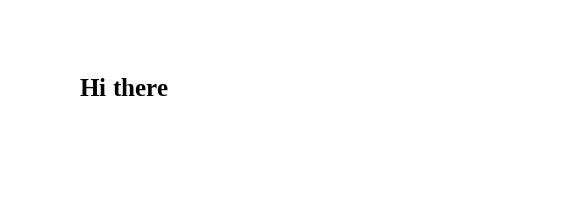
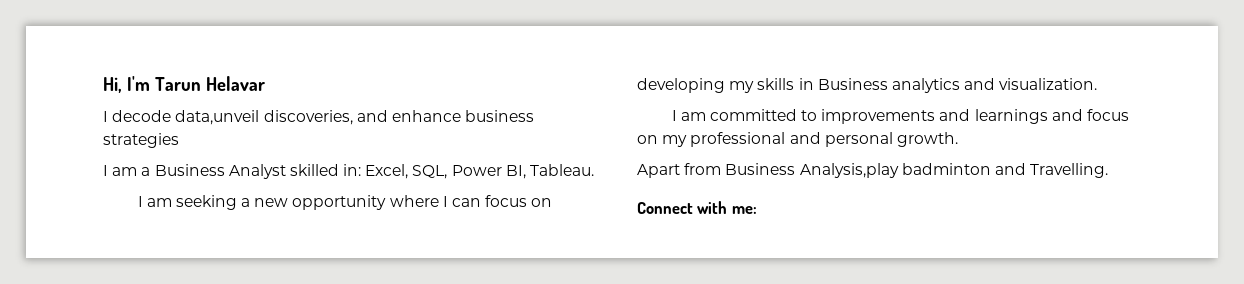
[80,78,168,96] Hi there -> [103,76,265,93] [103,110,535,125] [103,133,179,148] [103,164,595,179] [137,195,553,210] [637,78,1098,93] [671,109,1130,124] [637,132,958,147] [637,163,1109,178] [637,201,757,214] Hi, I'm Tarun Helavar // I decode data,unveil discoveries, and enhance business strategies // I am a Business Analyst skilled in: Excel, SQL, Power BI, Tableau. // I am seeking a new opportunity where I can focus on developing my skills in Business analytics and visualization. // I am committed to improvements and learnings and focus on my professional and personal growth. // Apart from Business Analysis,play badminton and Travelling. // Connect with me:

